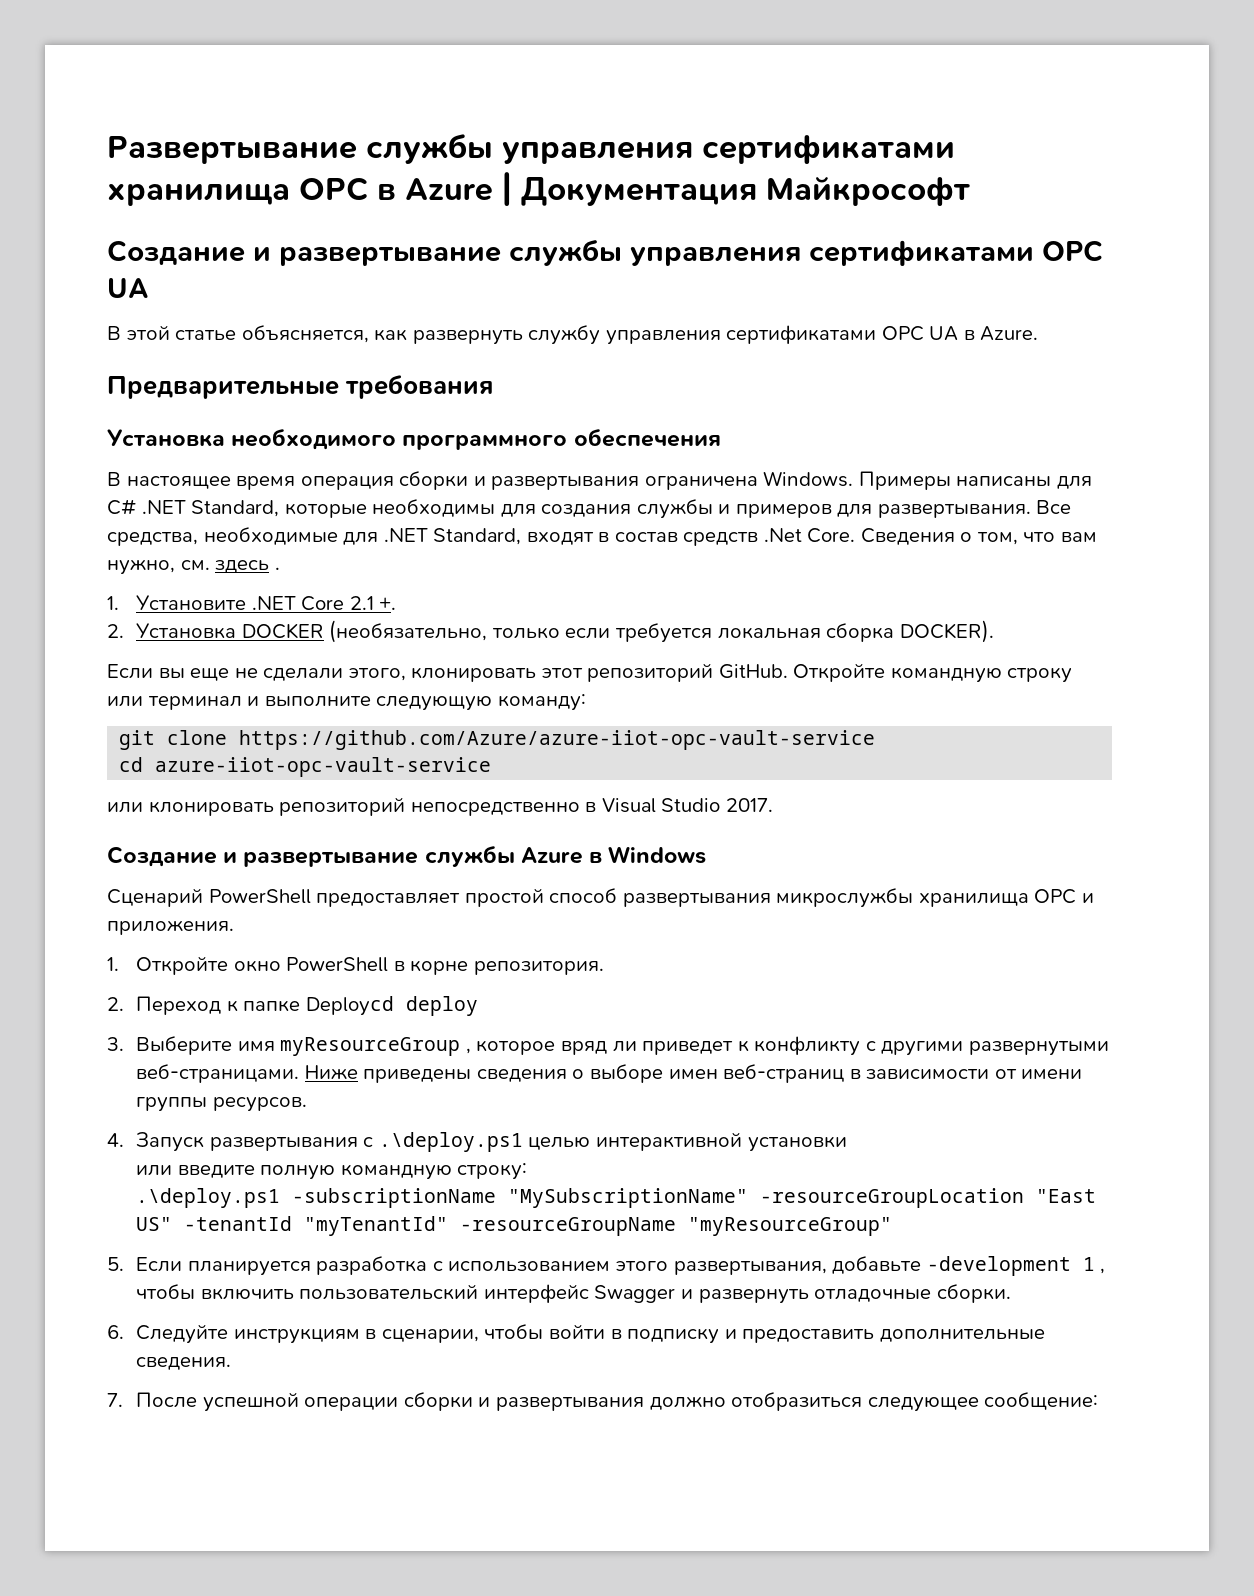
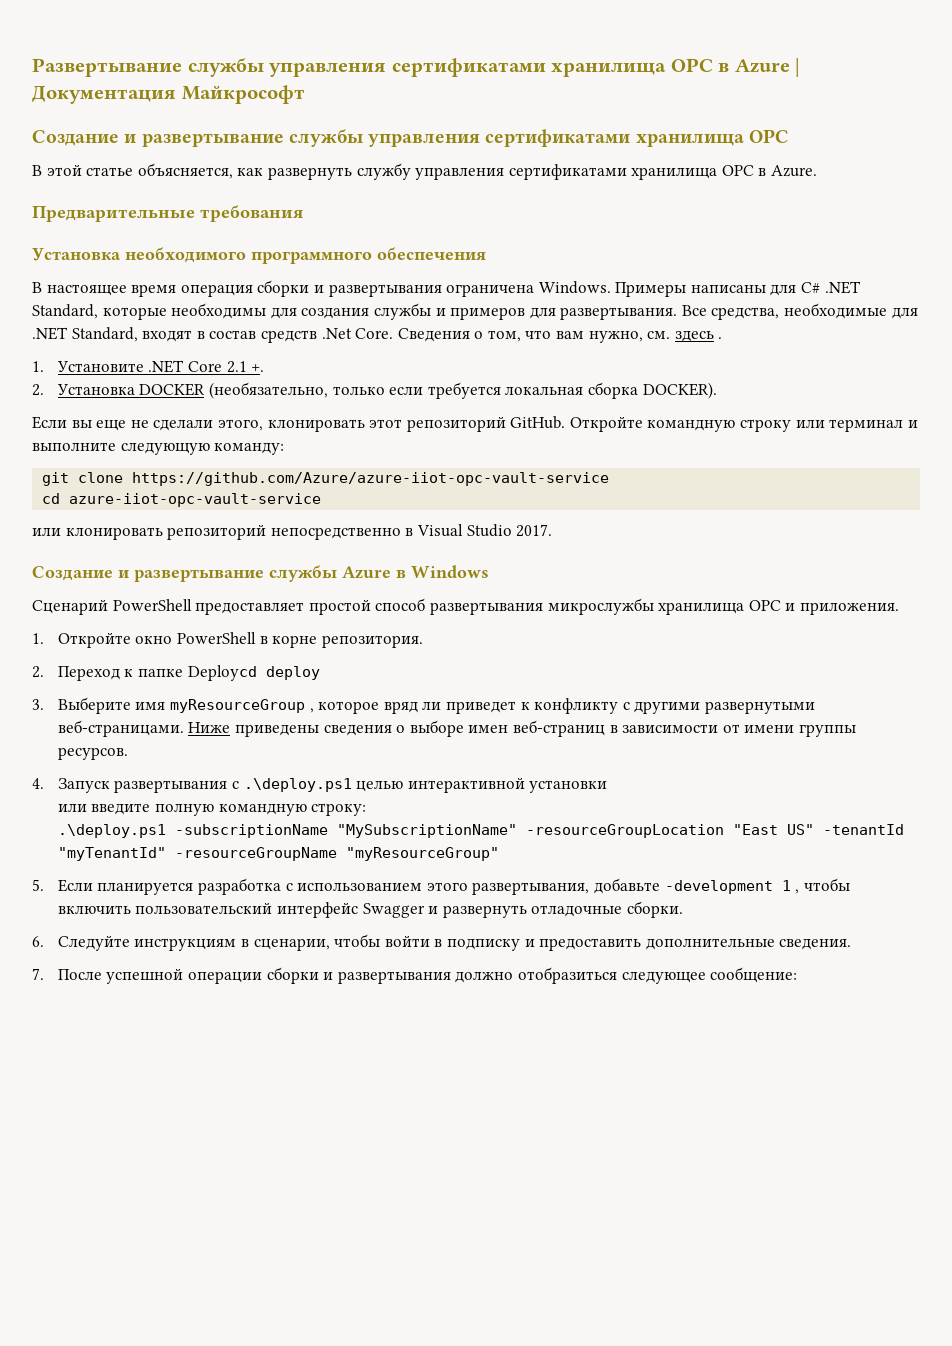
[1042,240,1103,262] [107,278,149,298] OPC UA -> [635,129,789,147] хранилища OPC
[881,326,959,341] OPC UA -> [631,165,754,180] хранилища OPC

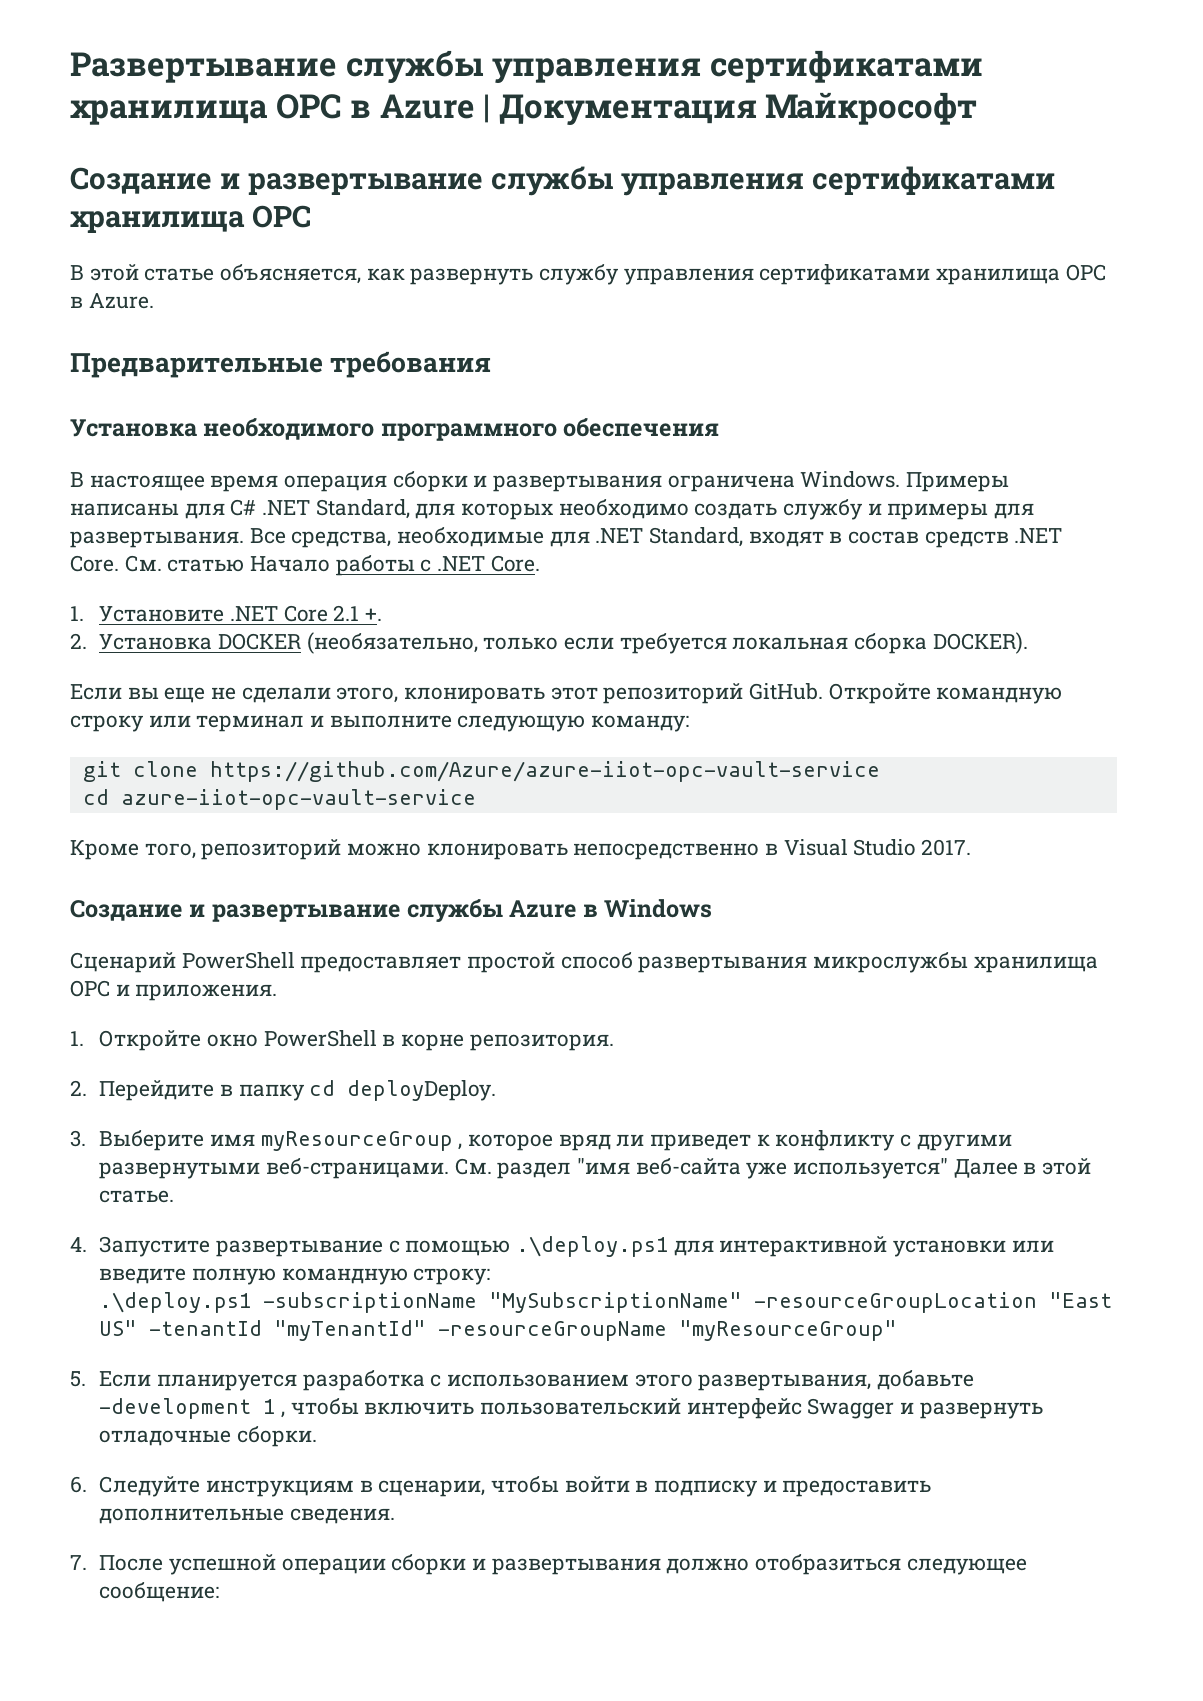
[102,303,526,320] которые необходимы для создания службы и примеров -> [415,499,989,520] для которых необходимо создать службу и примеры
[321,328,723,343] .Net Core. Сведения о том, что вам нужно, см. здесь . -> [1014,528,1063,543] [70,555,540,576] .NET Core. См. статью Начало работы с .NET Core.
[32,524,267,540] или клонировать репозиторий -> [70,839,568,860] Кроме того, репозиторий можно клонировать
[57,665,320,681] Переход к папке Deploycd deploy -> [99,1080,497,1101] Перейдите в папку cd deployDeploy.
[188,720,856,737] [57,747,128,760] [32,778,404,793] Ниже приведены сведения о выборе имен веб-страниц в зависимости от имени группы ресурсов. // 4. Запуск развертывания с .\deploy.ps1 целью -> [454,1158,1092,1179] [99,1190,175,1203] [70,1236,714,1257] См. раздел "имя веб-сайта уже используется" Далее в этой статье. // 4. Запустите развертывание с помощью .\deploy.ps1 для
(608, 786) // -> (1007, 1248) none

